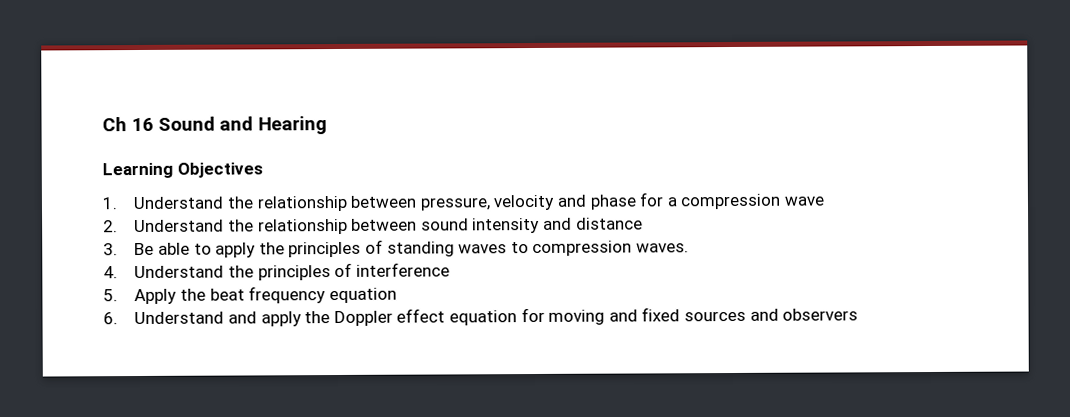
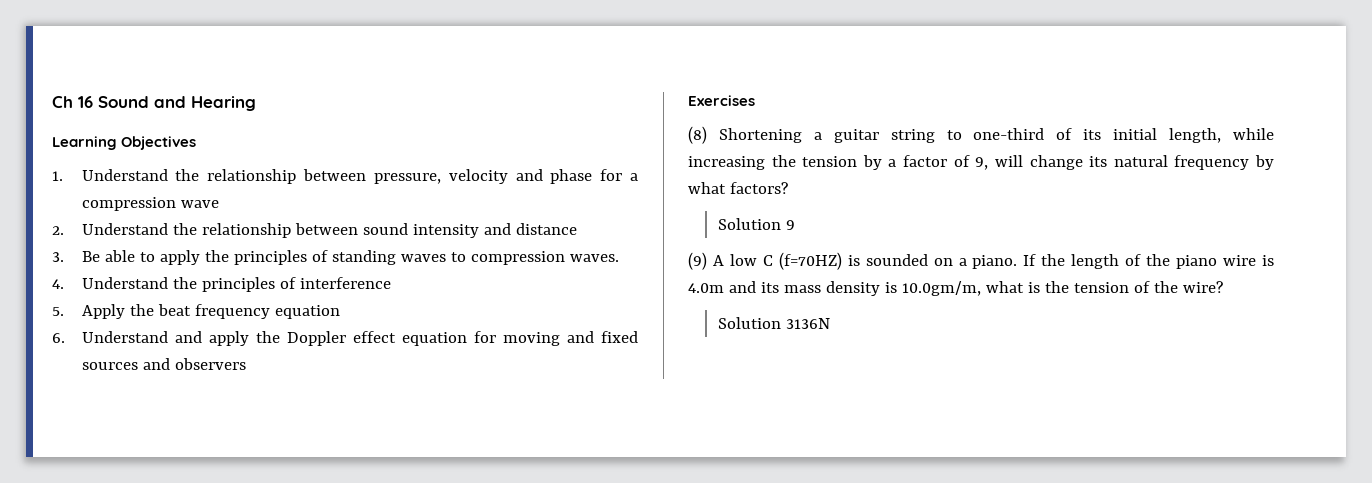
(859, 314) none -> [688,95,755,106] [688,126,1274,144] [688,155,1275,170] [688,182,788,194] [717,218,795,230] [688,252,1274,270] [688,281,1223,296] [717,317,830,329] // Exercises // (8) Shortening a guitar string to one-third of its initial length, while increasing the tension by a factor of 9, will change its natural frequency by what factors? // Solution 9 // (9) A low C (f=70HZ) is sounded on a piano. If the length of the piano wire is 4.0m and its mass density is 10.0gm/m, what is the tension of the wire? // Solution 3136N

